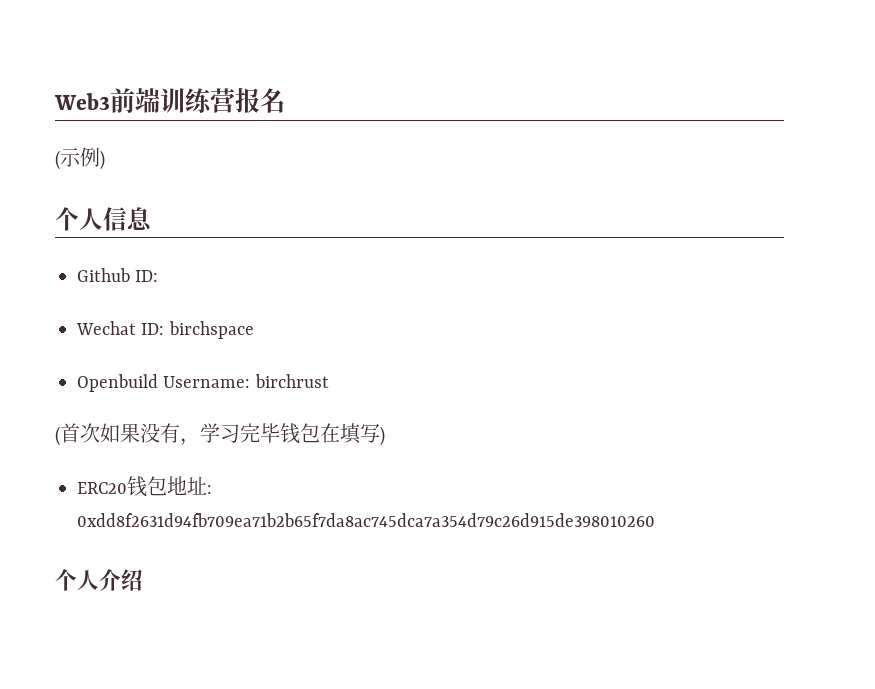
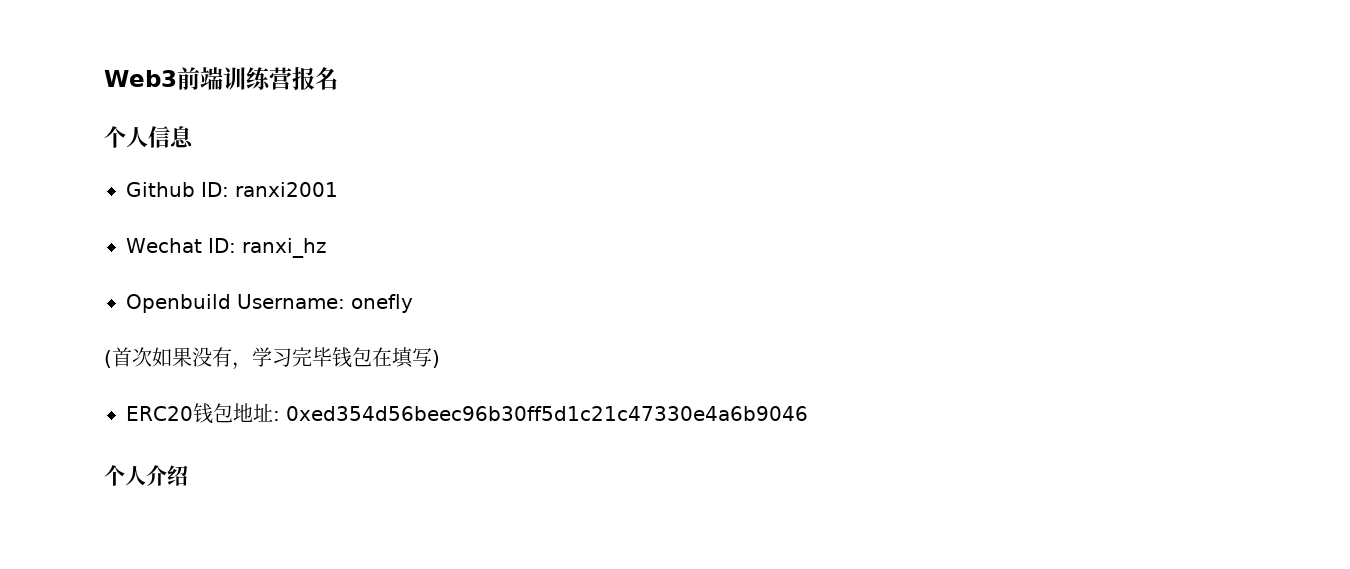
[55,147,105,170] // (示例) -> (338, 78) none
(159, 276) none -> [235,182,338,197] ranxi2001
[168,321,254,339] birchspace -> [241,238,327,258] ranxi_hz
[254,374,329,388] birchrust -> [351,294,413,313] onefly
[77,513,655,527] 0xdd8f2631d94fb709ea71b2b65f7da8ac745dca7a354d79c26d915de398010260 -> [285,406,808,421] 0xed354d56beec96b30ff5d1c21c47330e4a6b9046

